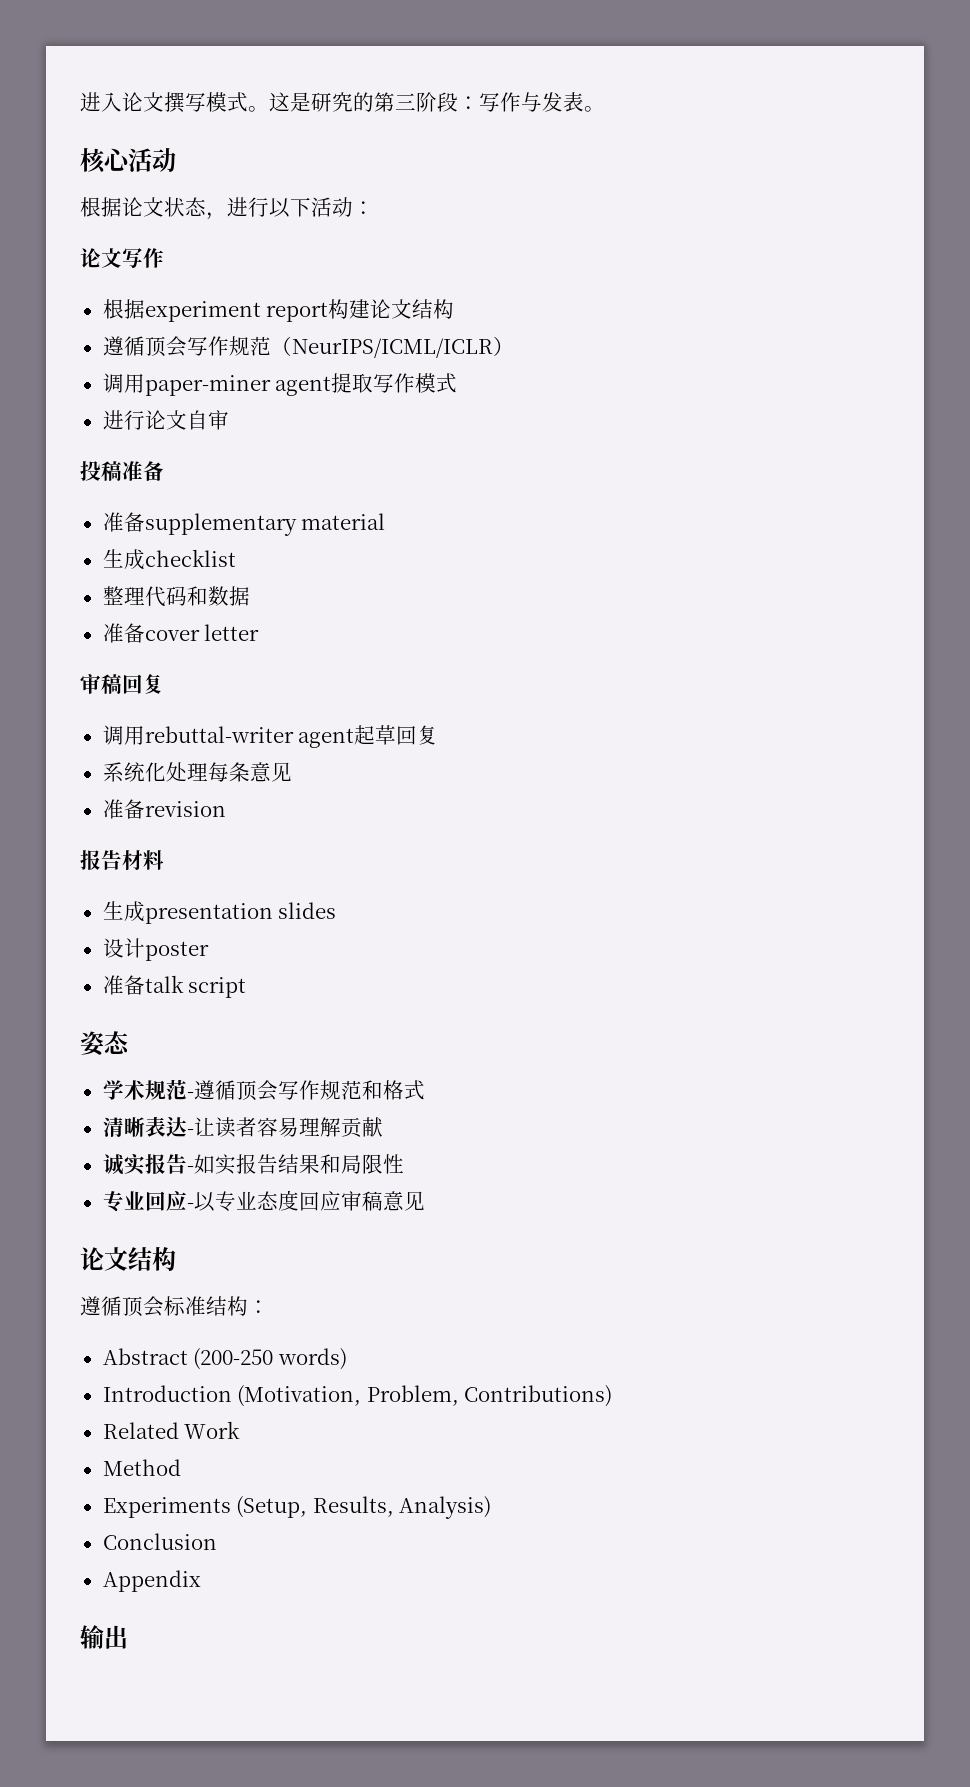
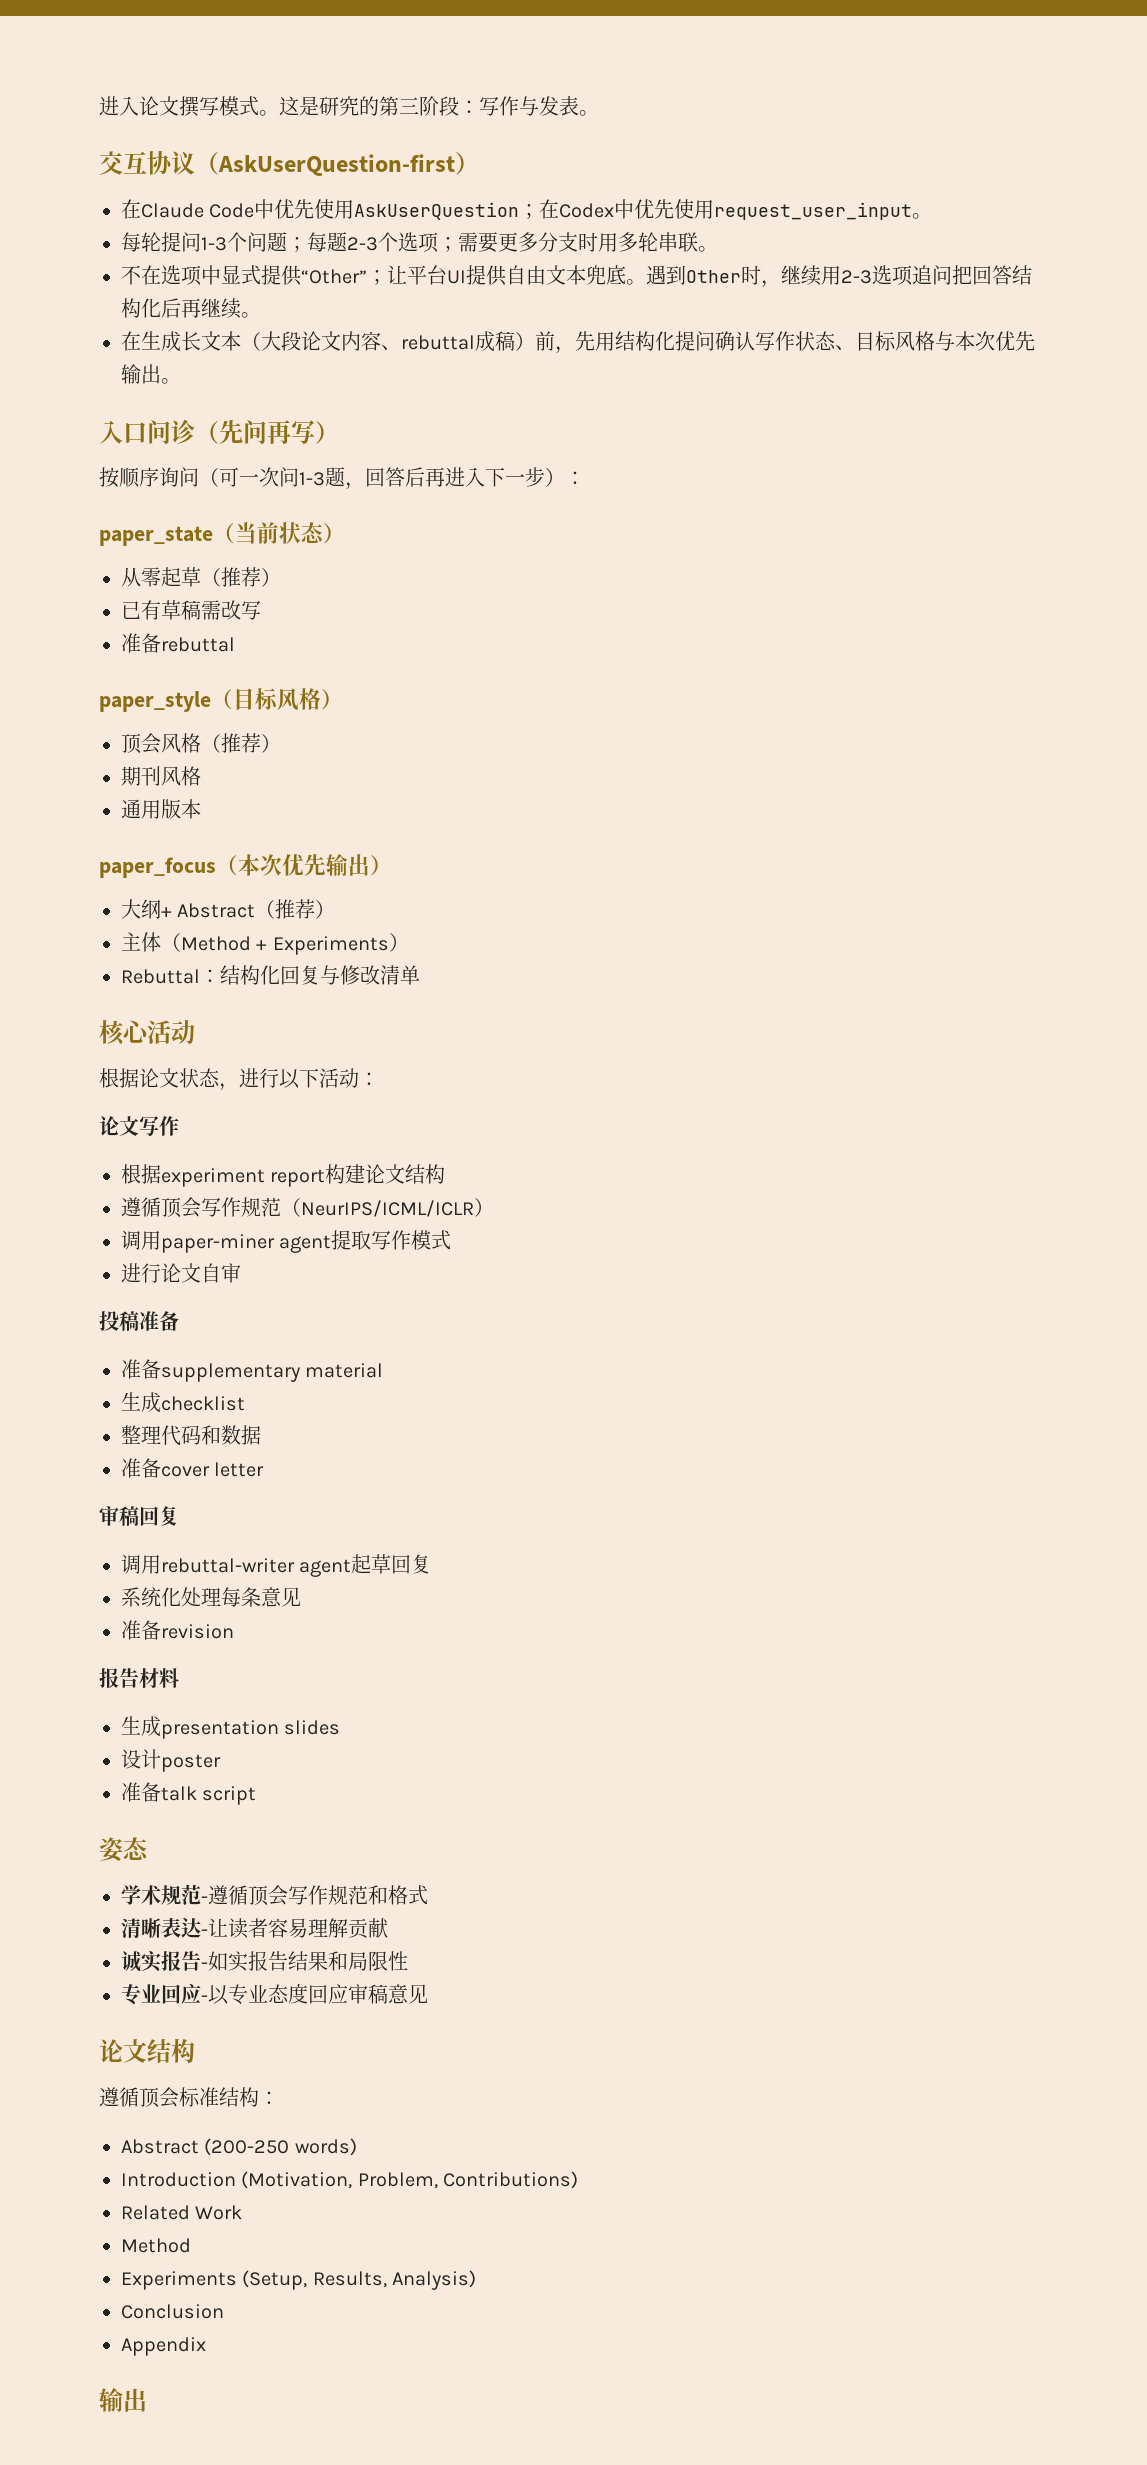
(605, 109) none -> [99,151,479,176] [121,199,933,220] [121,232,718,253] [121,265,1032,288] [121,298,261,319] [121,331,1035,354] [121,364,181,384] [99,419,339,445] [99,467,585,490] [99,522,345,546] [121,567,281,587] [121,600,261,620] [121,633,235,653] [99,688,343,712] [121,733,281,754] [121,766,201,786] [121,799,201,819] [99,854,392,878] [121,899,336,919] [121,932,409,955] [121,965,420,985] // 交互协议（AskUserQuestion-first） // 在Claude Code中优先使用AskUserQuestion；在Codex中优先使用request_user_input。 // 每轮提问1-3个问题；每题2-3个选项；需要更多分支时用多轮串联。 // 不在选项中显式提供“Other”；让平台UI提供自由文本兜底。遇到Other时，继续用2-3选项追问把回答结构化后再继续。 // 在生成长文本（大段论文内容、rebuttal成稿）前，先用结构化提问确认写作状态、目标风格与本次优先输出。 // 入口问诊（先问再写） // 按顺序询问（可一次问1-3题，回答后再进入下一步）： // paper_state（当前状态） // 从零起草（推荐） // 已有草稿需改写 // 准备rebuttal // paper_style（目标风格） // 顶会风格（推荐） // 期刊风格 // 通用版本 // paper_focus（本次优先输出） // 大纲+ Abstract（推荐） // 主体（Method + Experiments） // Rebuttal：结构化回复与修改清单

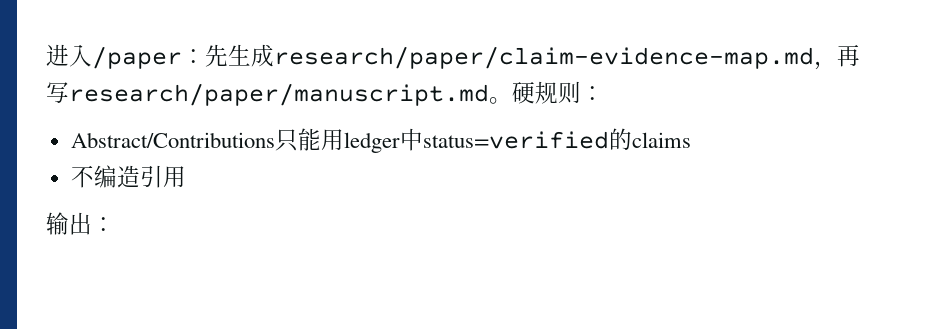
[99,96,599,117] [99,151,479,176] [121,199,933,220] [121,232,718,253] [121,265,1032,288] [121,298,261,319] [121,331,1035,354] [121,364,181,384] [99,419,339,445] [99,467,585,490] [99,522,345,546] [121,567,281,587] [121,600,261,620] [121,633,235,653] [99,688,343,712] [121,733,281,754] [121,766,201,786] [121,799,201,819] [99,854,392,878] [121,899,336,919] [121,932,409,955] [121,965,420,985] [99,1020,195,1046] [99,1068,379,1091] [99,1116,179,1136] [121,1164,446,1187] [121,1197,494,1218] [121,1230,452,1253] [121,1263,241,1283] [99,1311,179,1331] [121,1359,384,1382] [121,1392,245,1413] [121,1425,261,1446] [121,1458,265,1478] [99,1506,179,1526] [121,1554,432,1577] [121,1587,301,1607] [121,1620,234,1640] [99,1668,179,1689] [121,1716,341,1739] [121,1749,221,1772] [121,1782,257,1805] [99,1837,149,1863] [121,1884,428,1906] [121,1918,388,1939] [121,1951,408,1972] [121,1983,428,2005] [99,2039,195,2063] [99,2087,279,2108] [121,2138,357,2156] [121,2171,579,2189] [121,2205,243,2220] [121,2238,191,2253] [121,2270,477,2290] [121,2304,224,2319] [121,2337,206,2356] [99,2388,147,2412] 进入论文撰写模式。这是研究的第三阶段：写作与发表。 // 交互协议（AskUserQuestion-first） // 在Claude Code中优先使用AskUserQuestion；在Codex中优先使用request_user_input。 // 每轮提问1-3个问题；每题2-3个选项；需要更多分支时用多轮串联。 // 不在选项中显式提供“Other”；让平台UI提供自由文本兜底。遇到Other时，继续用2-3选项追问把回答结构化后再继续。 // 在生成长文本（大段论文内容、rebuttal成稿）前，先用结构化提问确认写作状态、目标风格与本次优先输出。 // 入口问诊（先问再写） // 按顺序询问（可一次问1-3题，回答后再进入下一步）： // paper_state（当前状态） // 从零起草（推荐） // 已有草稿需改写 // 准备rebuttal // paper_style（目标风格） // 顶会风格（推荐） // 期刊风格 // 通用版本 // paper_focus（本次优先输出） // 大纲+ Abstract（推荐） // 主体（Method + Experiments） // Rebuttal：结构化回复与修改清单 // 核心活动 // 根据论文状态，进行以下活动： // 论文写作 // 根据experiment report构建论文结构 // 遵循顶会写作规范（NeurIPS/ICML/ICLR） // 调用paper-miner agent提取写作模式 // 进行论文自审 // 投稿准备 // 准备supplementary material // 生成checklist // 整理代码和数据 // 准备cover letter // 审稿回复 // 调用rebuttal-writer agent起草回复 // 系统化处理每条意见 // 准备revision // 报告材料 // 生成presentation slides // 设计poster // 准备talk script // 姿态 // 学术规范-遵循顶会写作规范和格式 // 清晰表达-让读者容易理解贡献 // 诚实报告-如实报告结果和局限性 // 专业回应-以专业态度回应审稿意见 // 论文结构 // 遵循顶会标准结构： // Abstract (200-250 words) // Introduction (Motivation, Problem, Contributions) // Related Work // Method // Experiments (Setup, Results, Analysis) // Conclusion // Appendix // 输出 -> [46,44,860,70] [46,81,604,106] [70,128,691,153] [70,165,186,188] [46,212,115,235] 进入/paper：先生成research/paper/claim-evidence-map.md，再写research/paper/manuscript.md。硬规则： // Abstract/Contributions只能用ledger中status=verified的claims // 不编造引用 // 输出：

